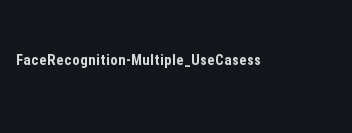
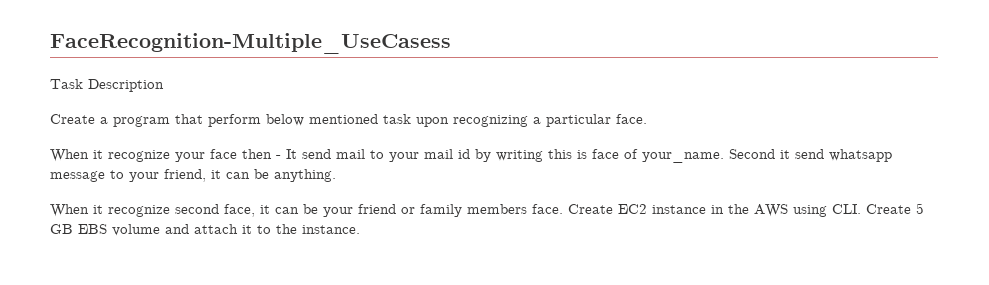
(261, 61) none -> [50,79,164,92] [50,114,647,127] [50,149,892,163] [50,169,336,182] [50,203,924,217] [50,224,360,236] // Task Description // Create a program that perform below mentioned task upon recognizing a particular face. // When it recognize your face then - It send mail to your mail id by writing this is face of your_name. Second it send whatsapp message to your friend, it can be anything. // When it recognize second face, it can be your friend or family members face. Create EC2 instance in the AWS using CLI. Create 5 GB EBS volume and attach it to the instance.

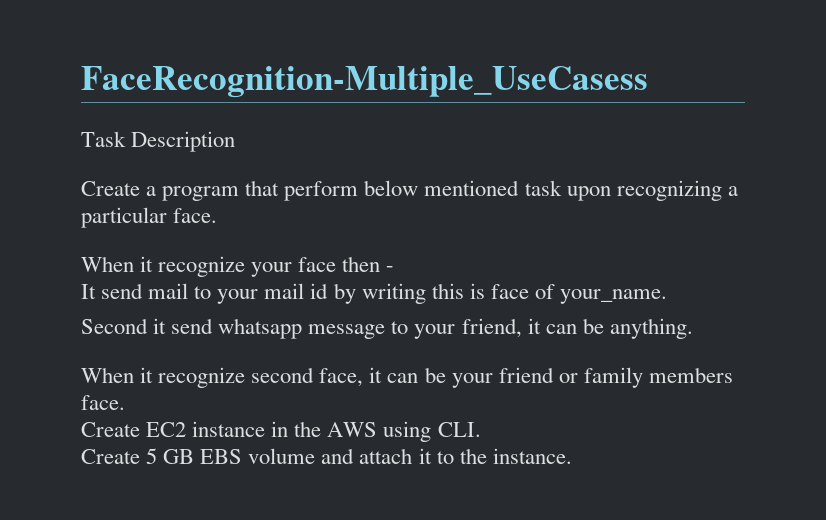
(281, 157) none -> (395, 269) //
(724, 157) none -> (667, 296) //
(563, 209) none -> (125, 402) //
(861, 209) none -> (481, 429) //

